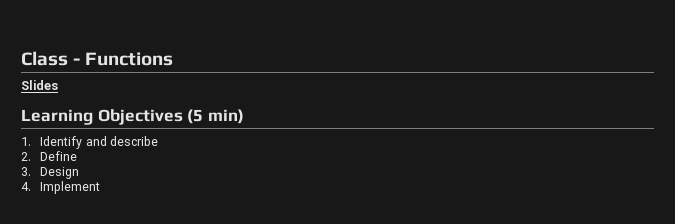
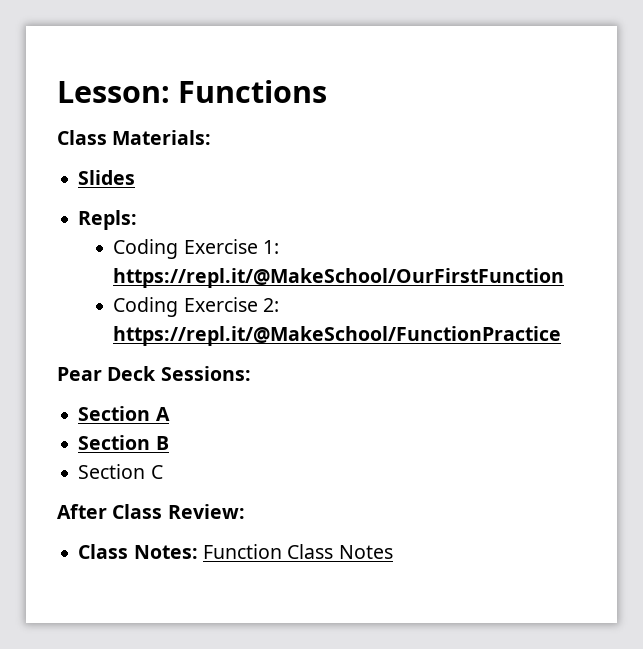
[21,51,174,66] [21,80,58,90] [21,109,244,125] [21,136,159,149] [21,151,78,161] [21,167,80,179] [21,181,101,194] Class - Functions // Slides // Learning Objectives (5 min) // 1. Identify and describe // 2. Define // 3. Design // 4. Implement -> [57,80,328,103] [57,130,212,145] [78,170,136,185] [78,210,138,230] [113,239,279,259] [113,268,565,288] [113,297,279,317] [113,326,562,346] [57,366,251,381] [78,406,170,421] [78,435,169,450] [78,464,163,479] [57,504,245,519] [78,544,393,559] Lesson: Functions // Class Materials: // Slides // Repls: // Coding Exercise 1: https://repl.it/@MakeSchool/OurFirstFunction // Coding Exercise 2: https://repl.it/@MakeSchool/FunctionPractice // Pear Deck Sessions: // Section A // Section B // Section C // After Class Review: // Class Notes: Function Class Notes

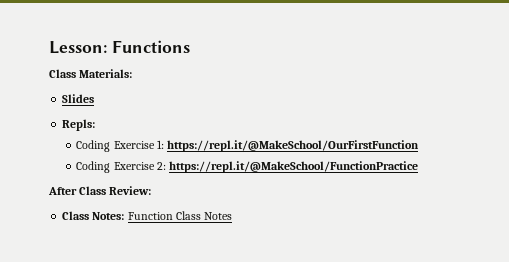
[57,366,251,381] [78,406,170,421] [78,435,169,450] [78,464,163,479] // Pear Deck Sessions: // Section A // Section B // Section C -> (419, 167) none

